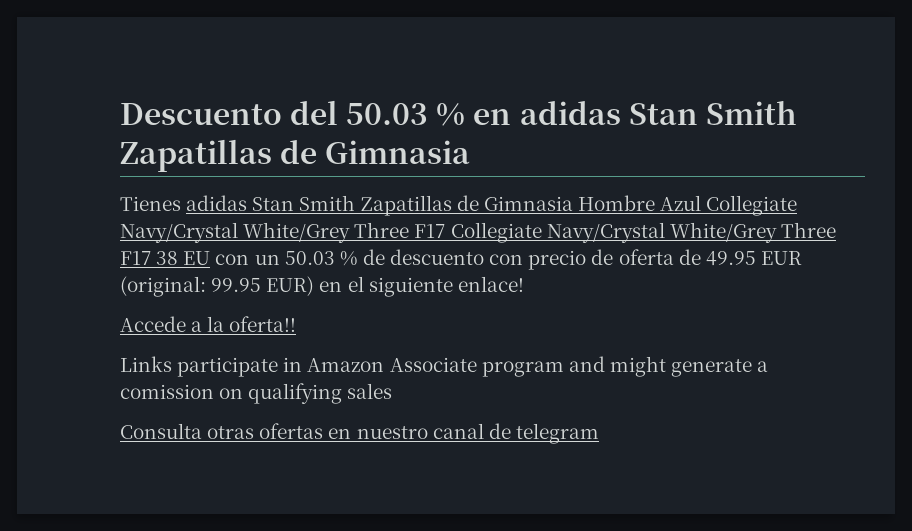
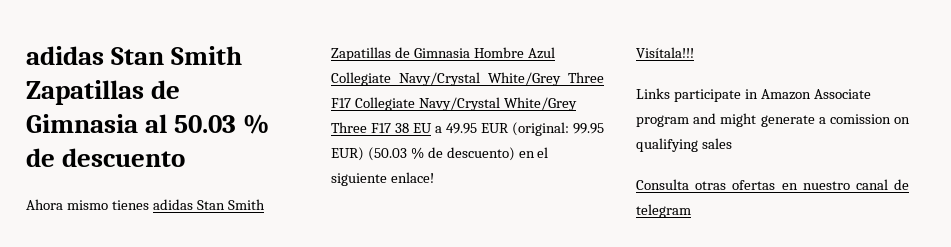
[120,100,797,126] [120,139,471,172] [120,196,181,211] Descuento del 50.03 % en adidas Stan Smith Zapatillas de Gimnasia // Tienes -> [26,46,243,65] [26,80,181,105] [26,114,270,134] [26,148,186,167] [26,199,149,210] adidas Stan Smith Zapatillas de Gimnasia al 50.03 % de descuento // Ahora mismo tienes
[215,249,701,270] con un 50.03 % de descuento con precio de oferta de -> [435,126,442,133] a
(315, 286) none -> [367,147,515,161] (50.03 % de descuento)
[120,316,297,332] Accede a la oferta!! -> [636,47,694,58] Visítala!!!

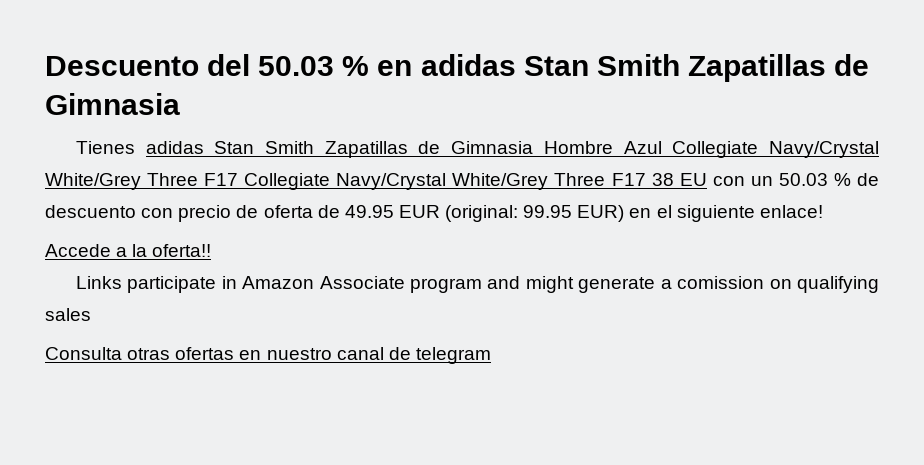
[26,46,243,65] [26,80,181,105] [26,114,270,134] [26,148,186,167] [26,199,149,210] adidas Stan Smith Zapatillas de Gimnasia al 50.03 % de descuento // Ahora mismo tienes -> [45,54,869,82] [45,93,180,115] [75,141,135,154] Descuento del 50.03 % en adidas Stan Smith Zapatillas de Gimnasia // Tienes
[435,126,442,133] a -> [712,173,879,186] [45,205,340,222] con un 50.03 % de descuento con precio de oferta de
[367,147,515,161] (50.03 % de descuento) -> (625, 213) none
[636,47,694,58] Visítala!!! -> [45,244,212,257] Accede a la oferta!!

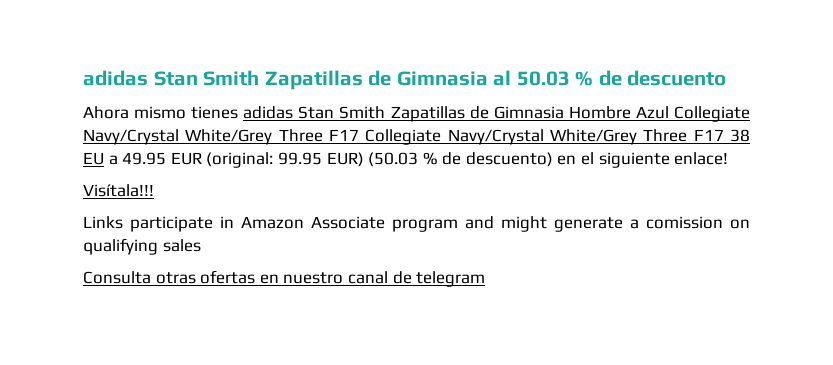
[45,54,869,82] [45,93,180,115] [75,141,135,154] Descuento del 50.03 % en adidas Stan Smith Zapatillas de Gimnasia // Tienes -> [83,70,727,90] [83,106,239,119] adidas Stan Smith Zapatillas de Gimnasia al 50.03 % de descuento // Ahora mismo tienes
[712,173,879,186] [45,205,340,222] con un 50.03 % de descuento con precio de oferta de -> [108,155,118,165] a
(625, 213) none -> [368,152,553,167] (50.03 % de descuento)
[45,244,212,257] Accede a la oferta!! -> [83,184,154,197] Visítala!!!

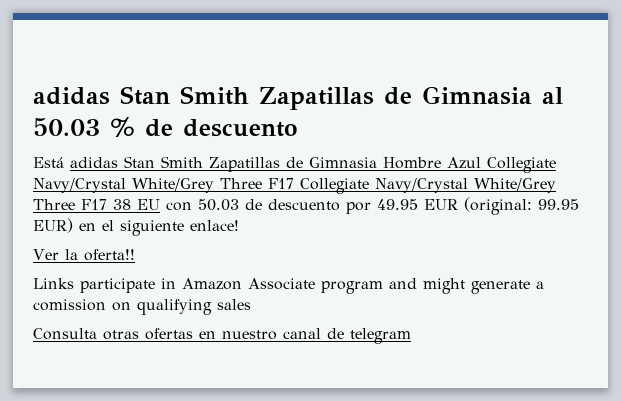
[83,106,239,119] Ahora mismo tienes -> [33,157,64,168] Está
[108,155,118,165] a -> [166,199,371,214] con 50.03 de descuento por
[368,152,553,167] (50.03 % de descuento) -> (73, 225) none
[83,184,154,197] Visítala!!! -> [33,249,135,261] Ver la oferta!!

